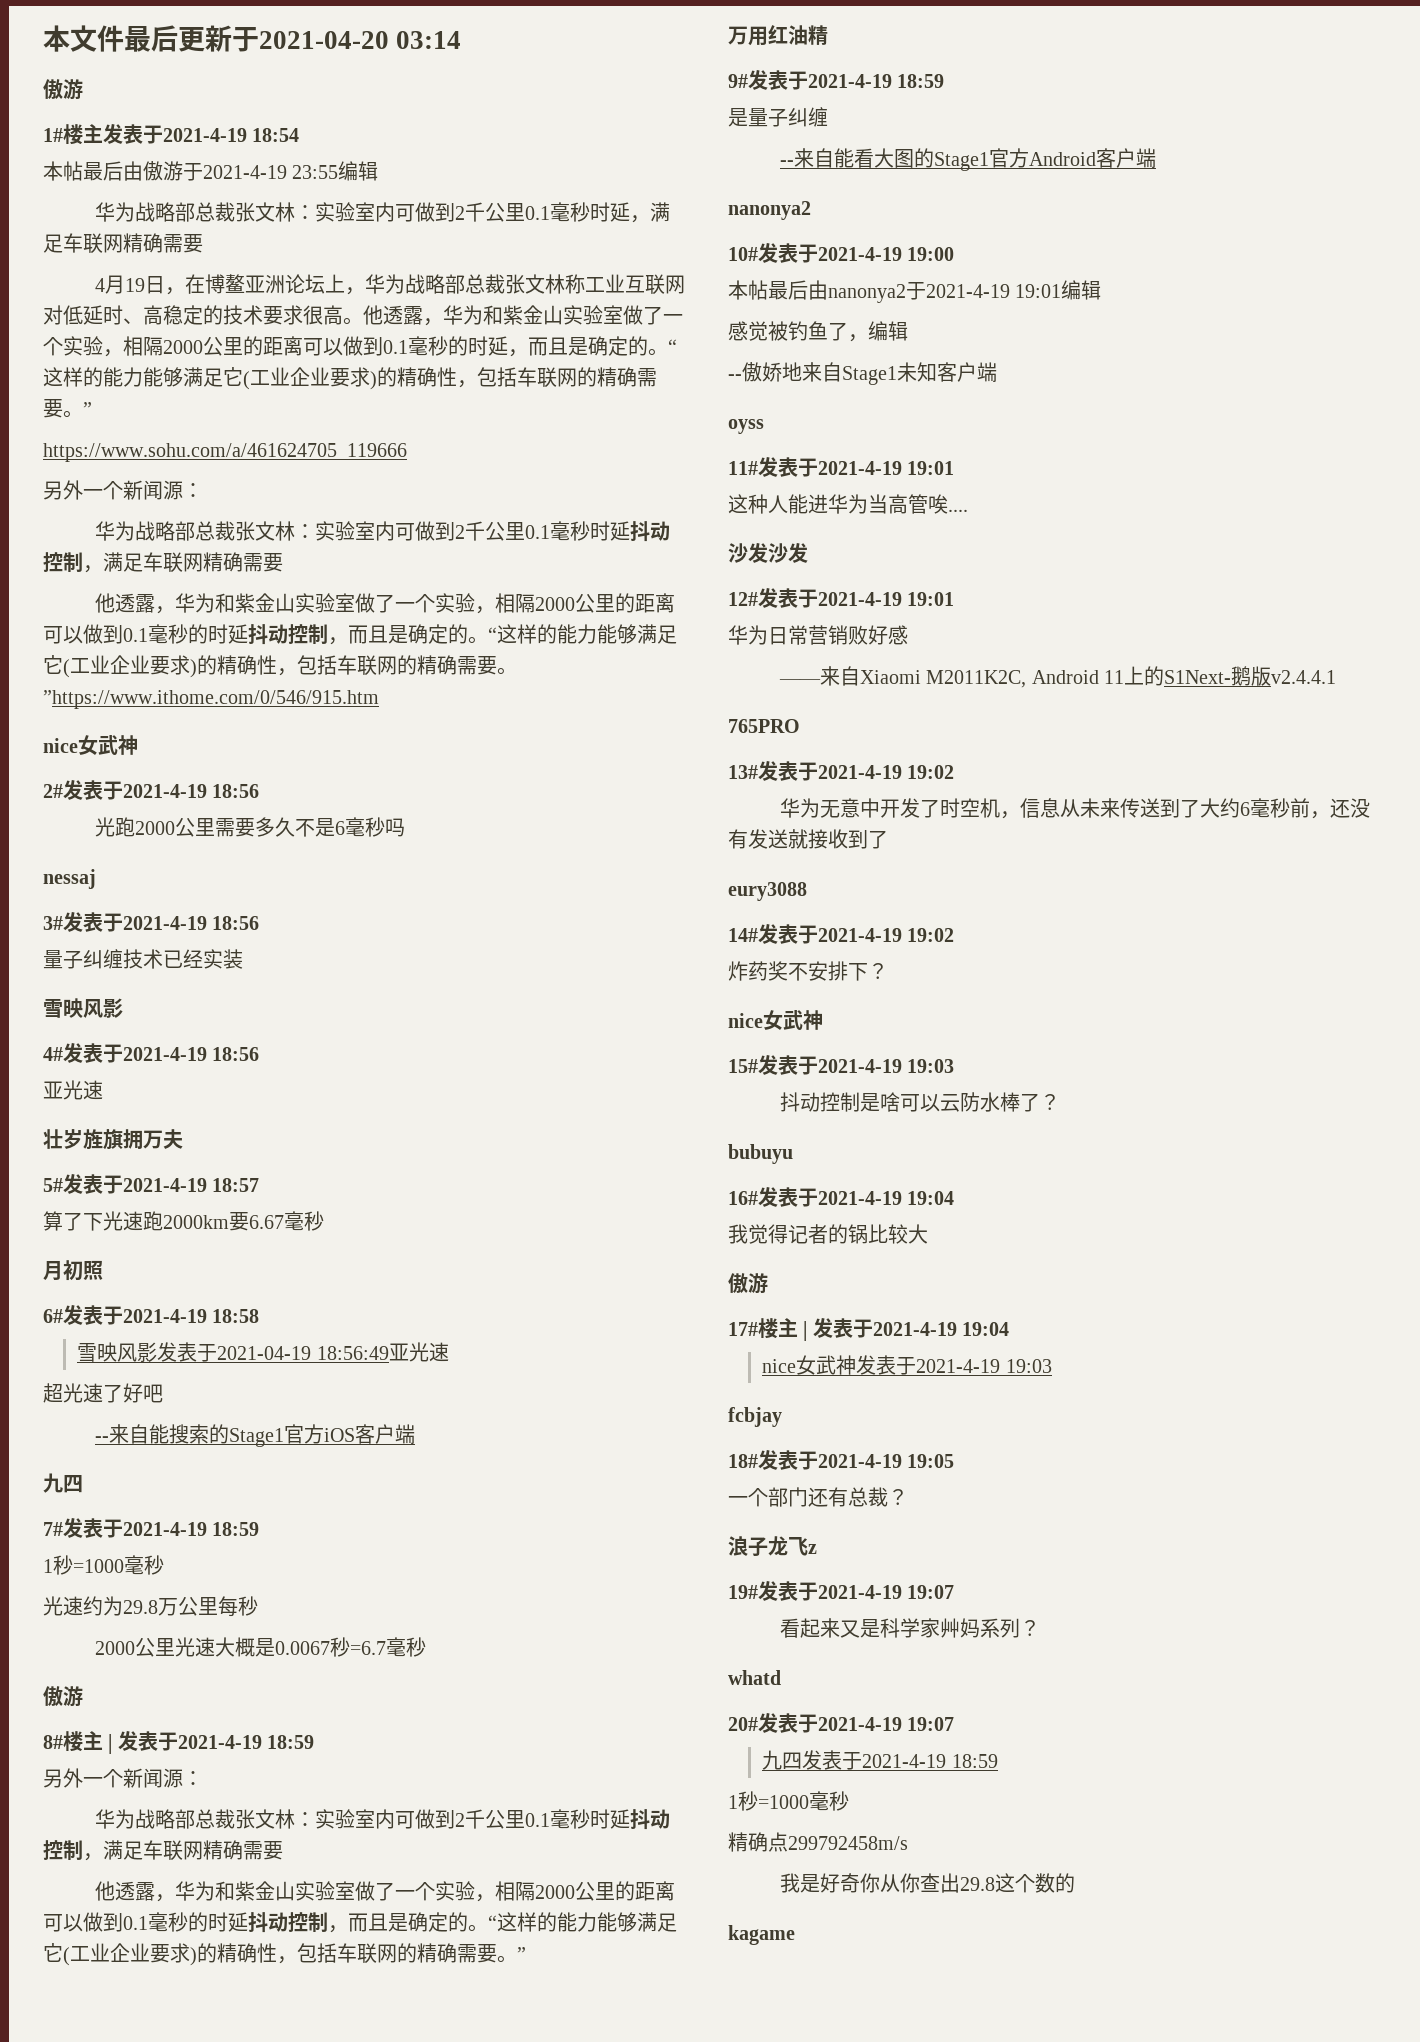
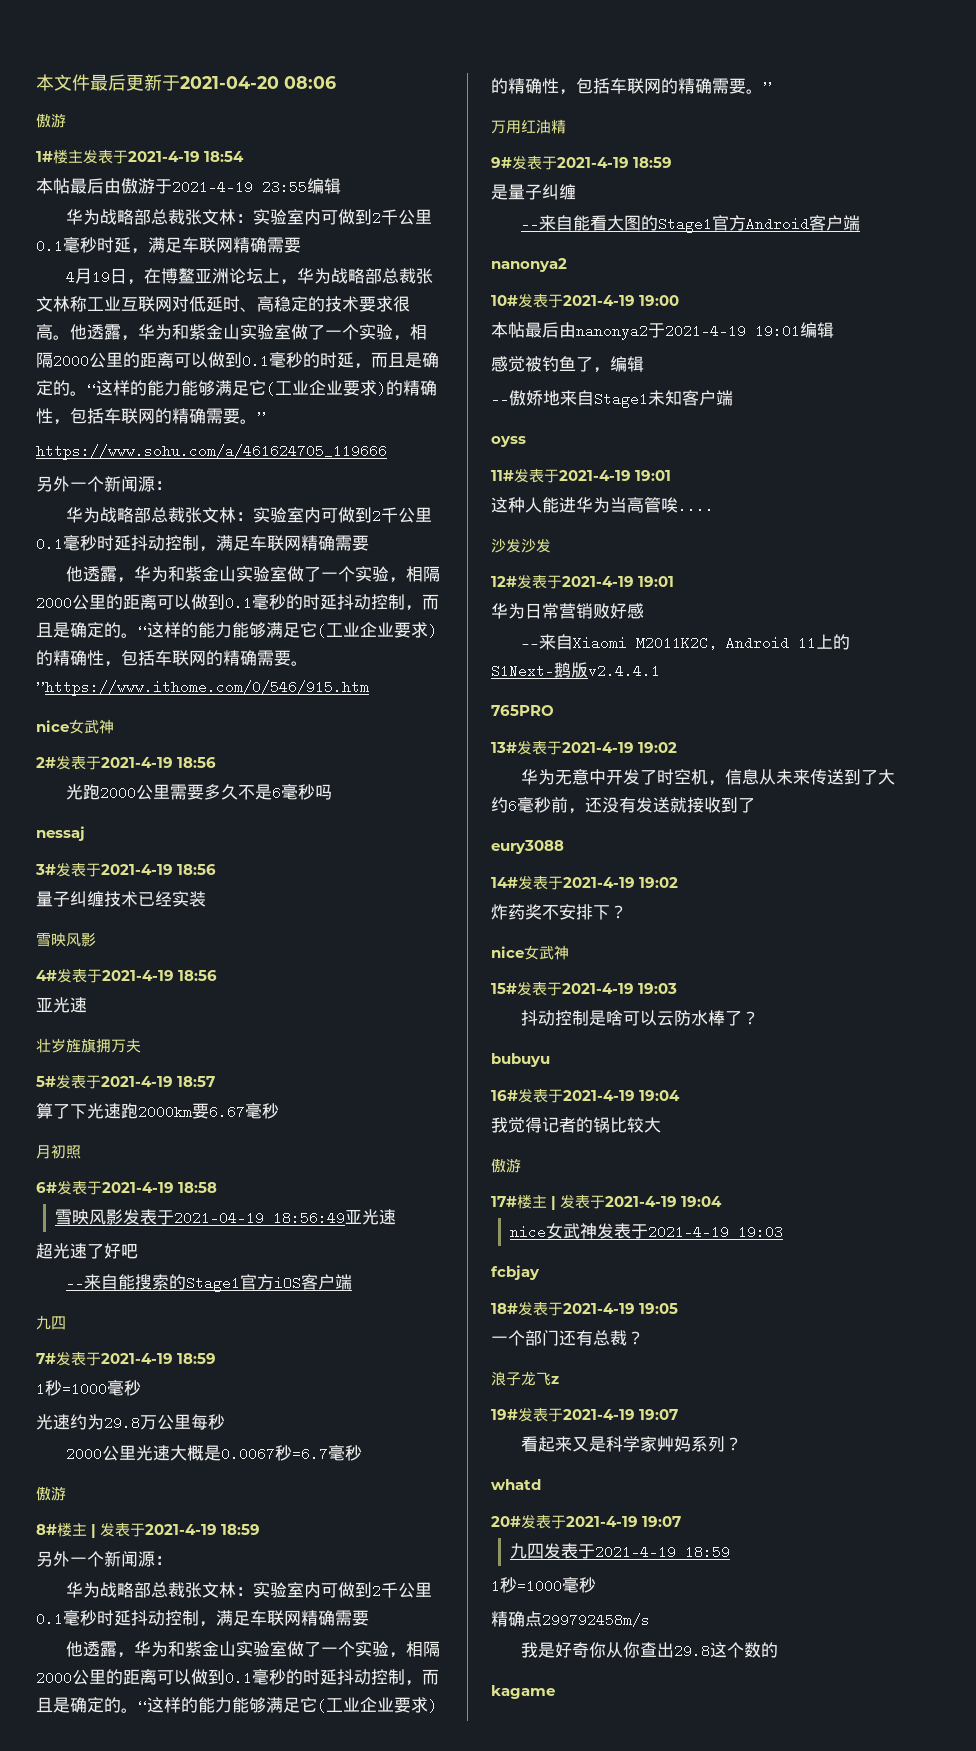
[396,31,462,49] 03:14 -> [284,76,336,89] 08:06

